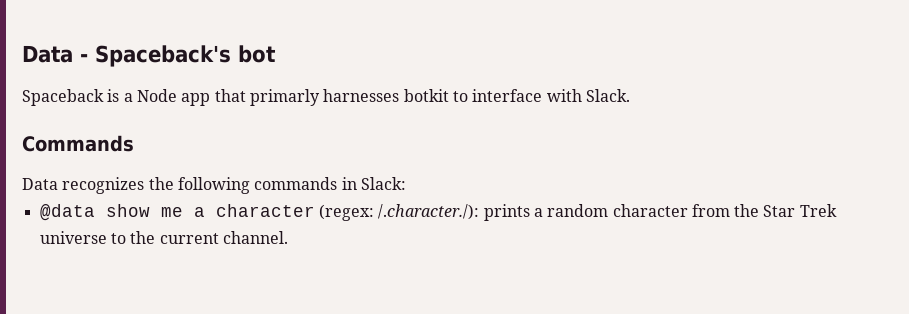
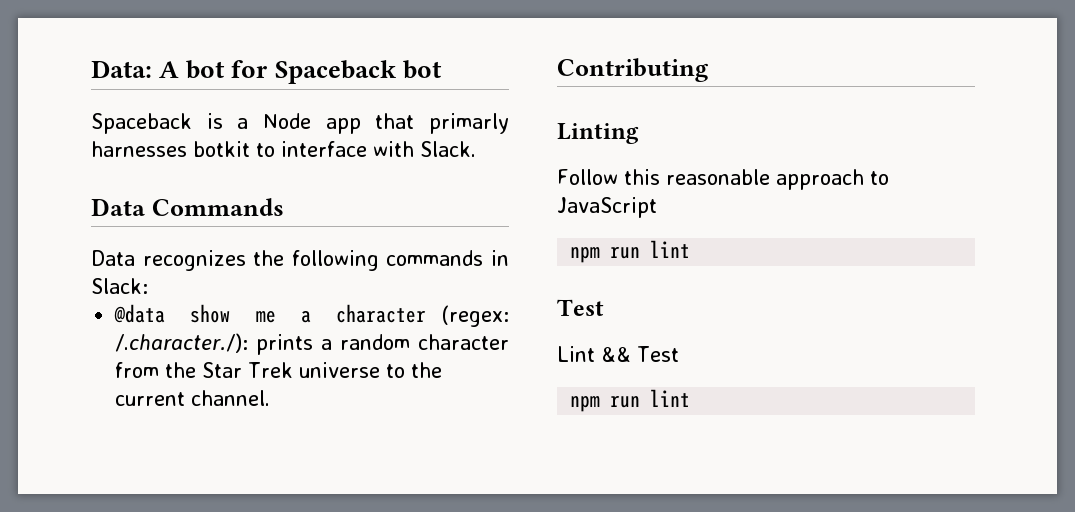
[22,45,231,67] Data - Spaceback's -> [91,60,397,84] Data: A bot for Spaceback
(630, 95) none -> [91,198,145,216] Data
(288, 237) none -> [557,58,709,82] [557,123,639,144] [557,169,889,190] [557,197,657,218] [570,240,691,263] [557,299,604,316] [557,346,679,362] [570,389,691,412] // Contributing // Linting // Follow this reasonable approach to JavaScript // npm run lint // Test // Lint && Test // npm run lint

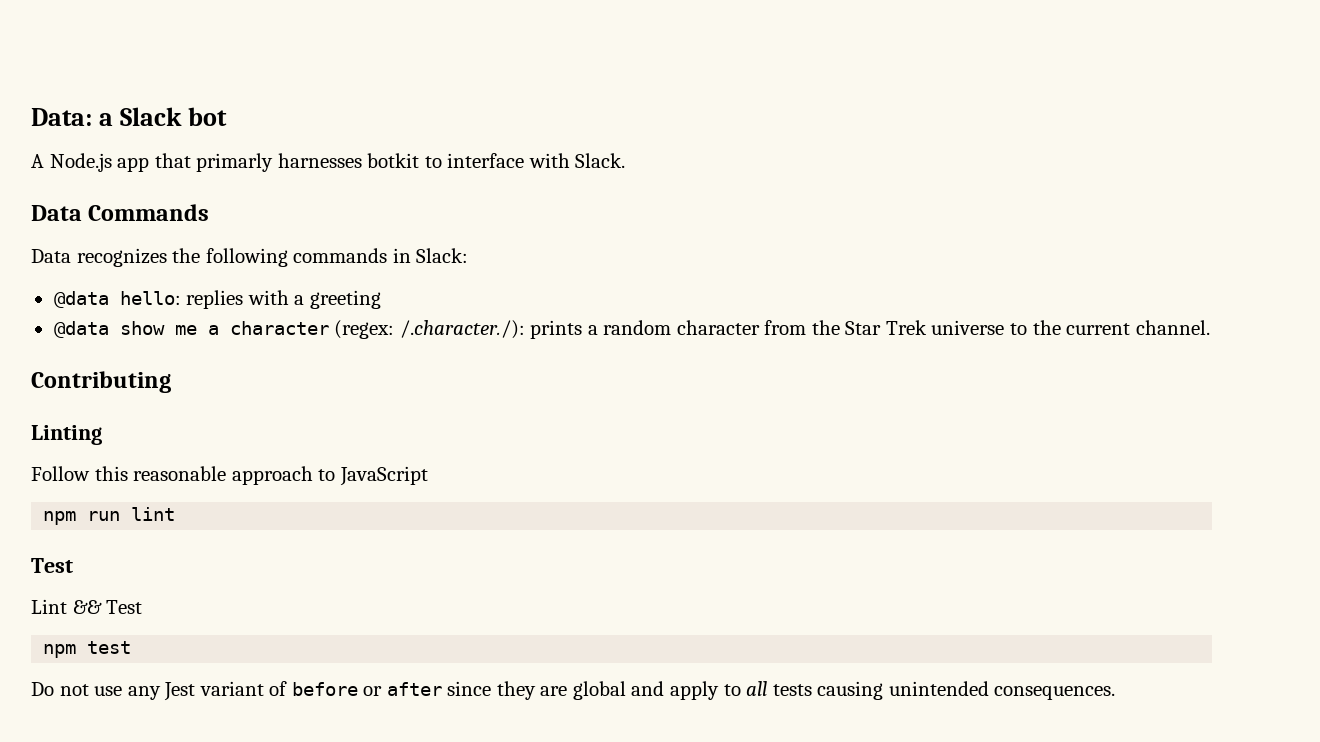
[159,60,442,84] [91,113,311,134] A bot for Spaceback bot // Spaceback is a Node -> [99,107,228,126] [31,153,112,172] a Slack bot // A Node.js
(148, 286) none -> [53,290,381,309] // @data hello: replies with a greeting
[610,389,691,408] run lint -> [87,641,132,654] [31,681,1116,701] test // Do not use any Jest variant of before or after since they are global and apply to all tests causing unintended consequences.

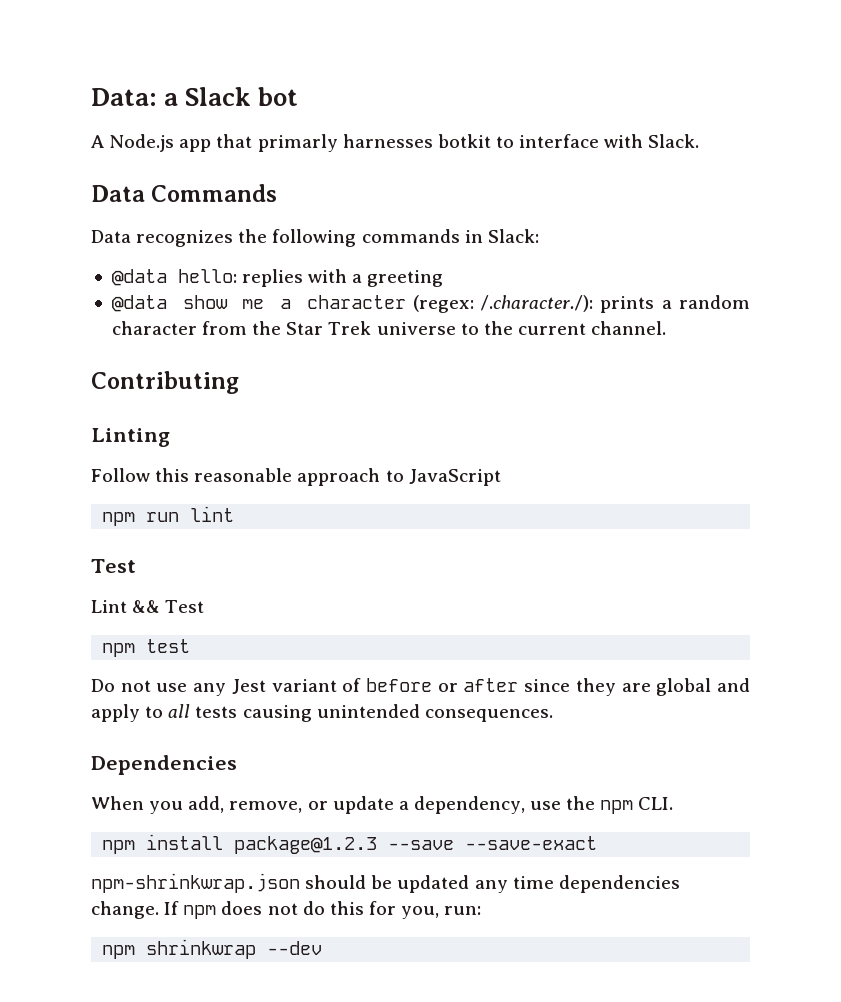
(1116, 693) none -> [91,755,237,775] [91,796,674,814] [102,834,598,854] [91,873,680,893] [91,901,482,919] [102,939,323,959] // Dependencies // When you add, remove, or update a dependency, use the npm CLI. // npm install package@1.2.3 --save --save-exact // npm-shrinkwrap.json should be updated any time dependencies change. If npm does not do this for you, run: // npm shrinkwrap --dev

